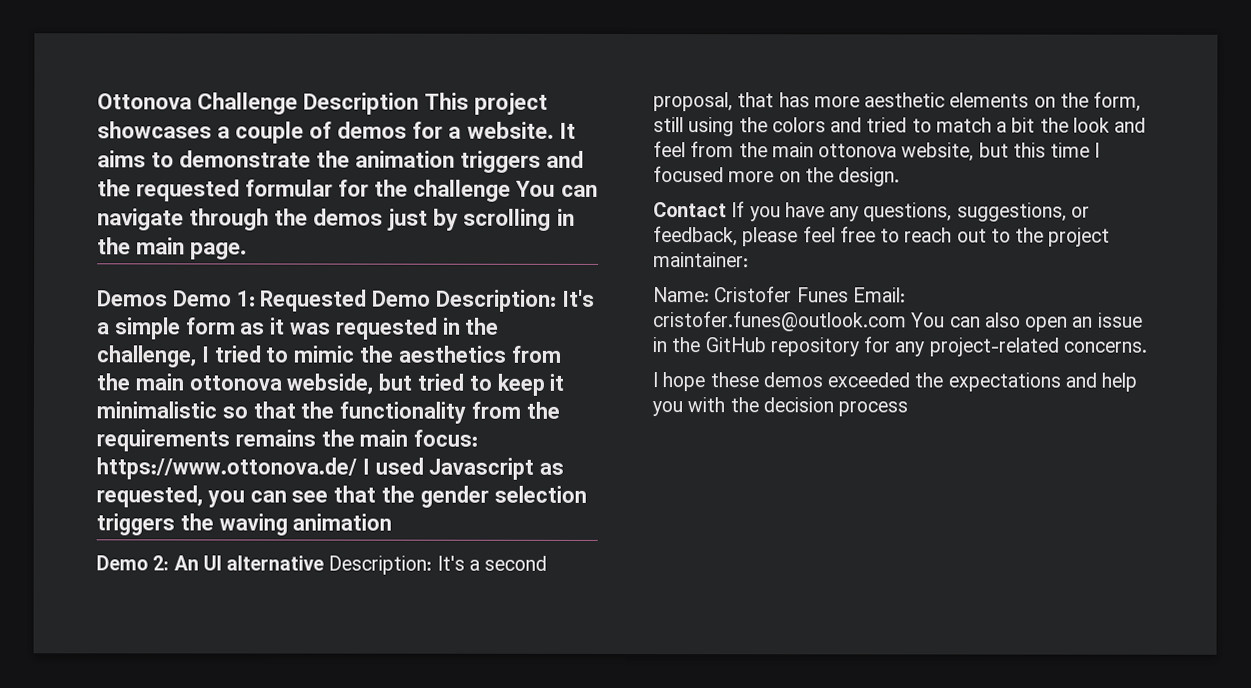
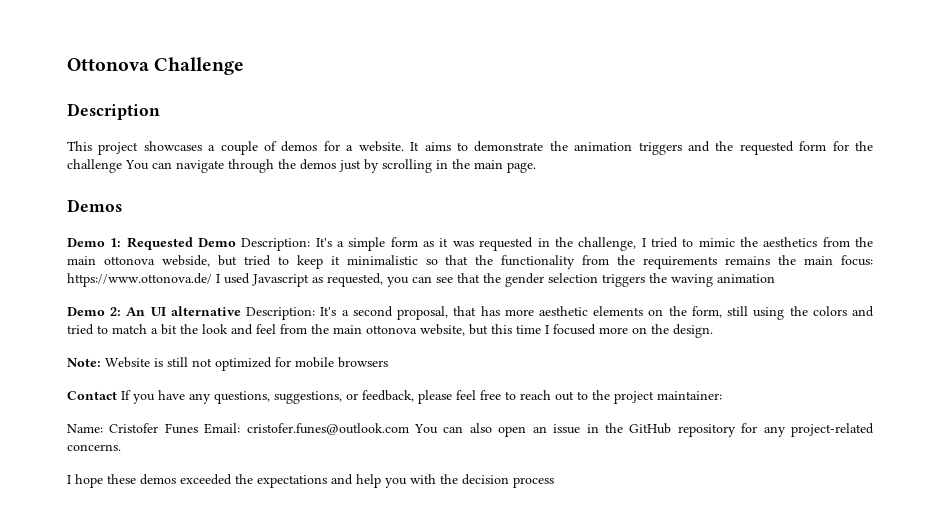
(299, 103) none -> (245, 66) //
(420, 103) none -> (160, 111) //
[245,179,334,197] formular -> [799,141,827,151] form
(168, 298) none -> (122, 205) //
(901, 177) none -> [67,357,388,371] // Note: Website is still not optimized for mobile browsers

